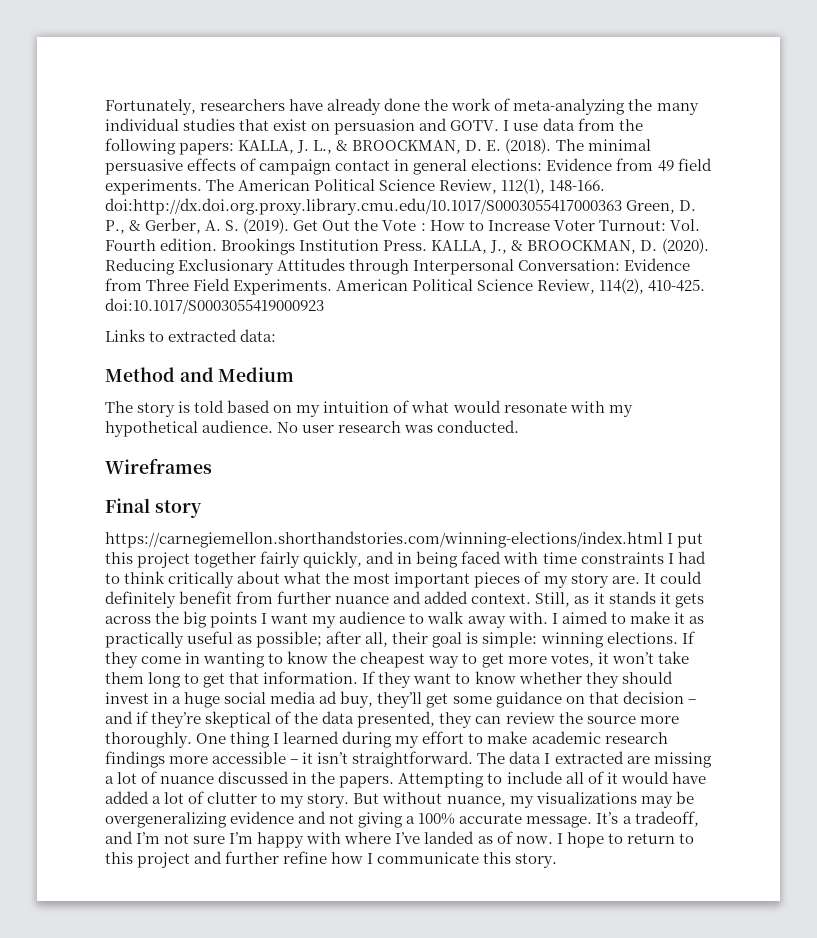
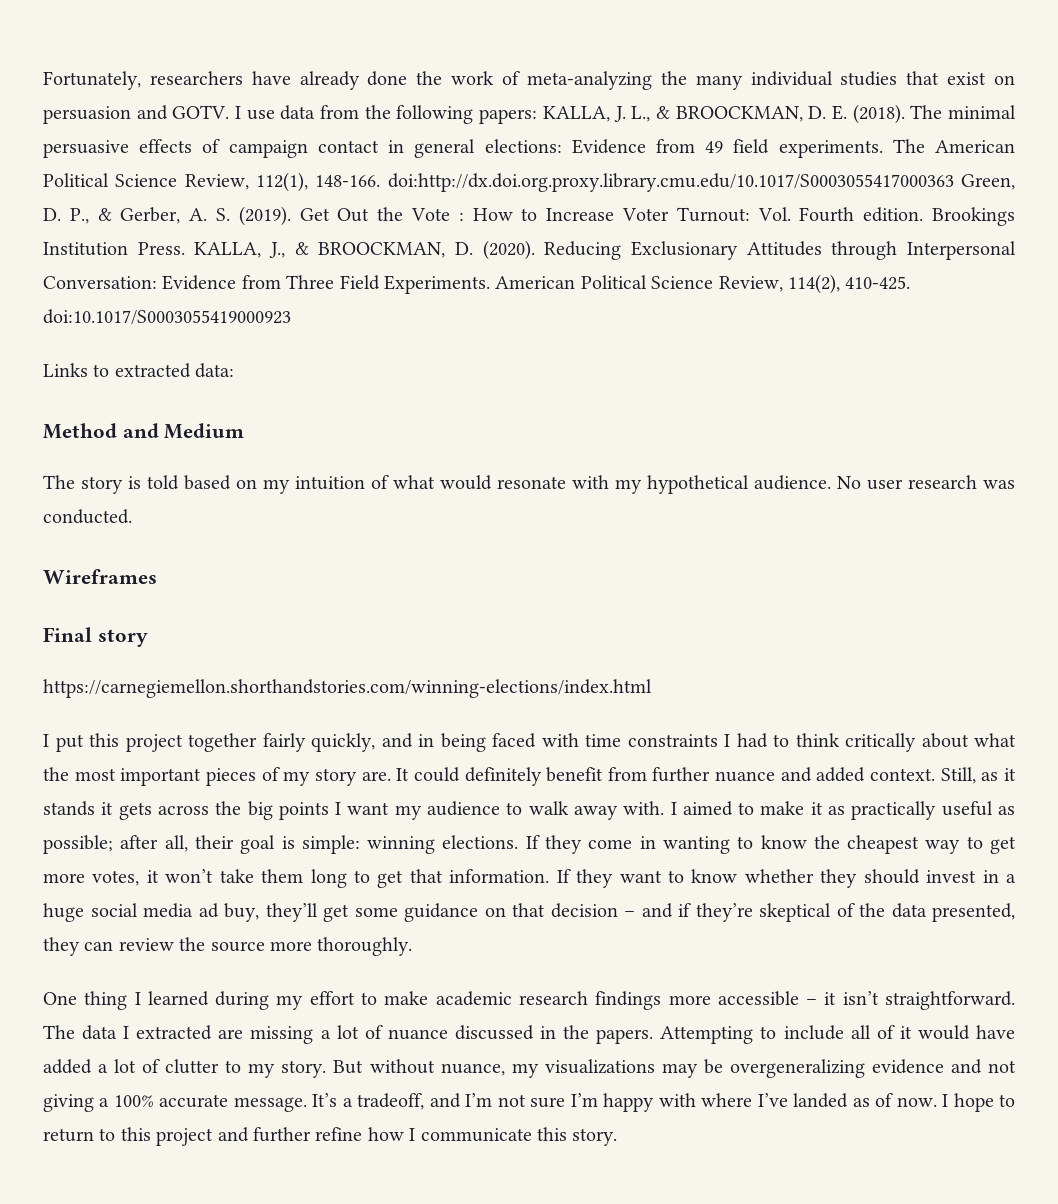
(663, 539) none -> (652, 688) //
(192, 740) none -> (413, 946) //

